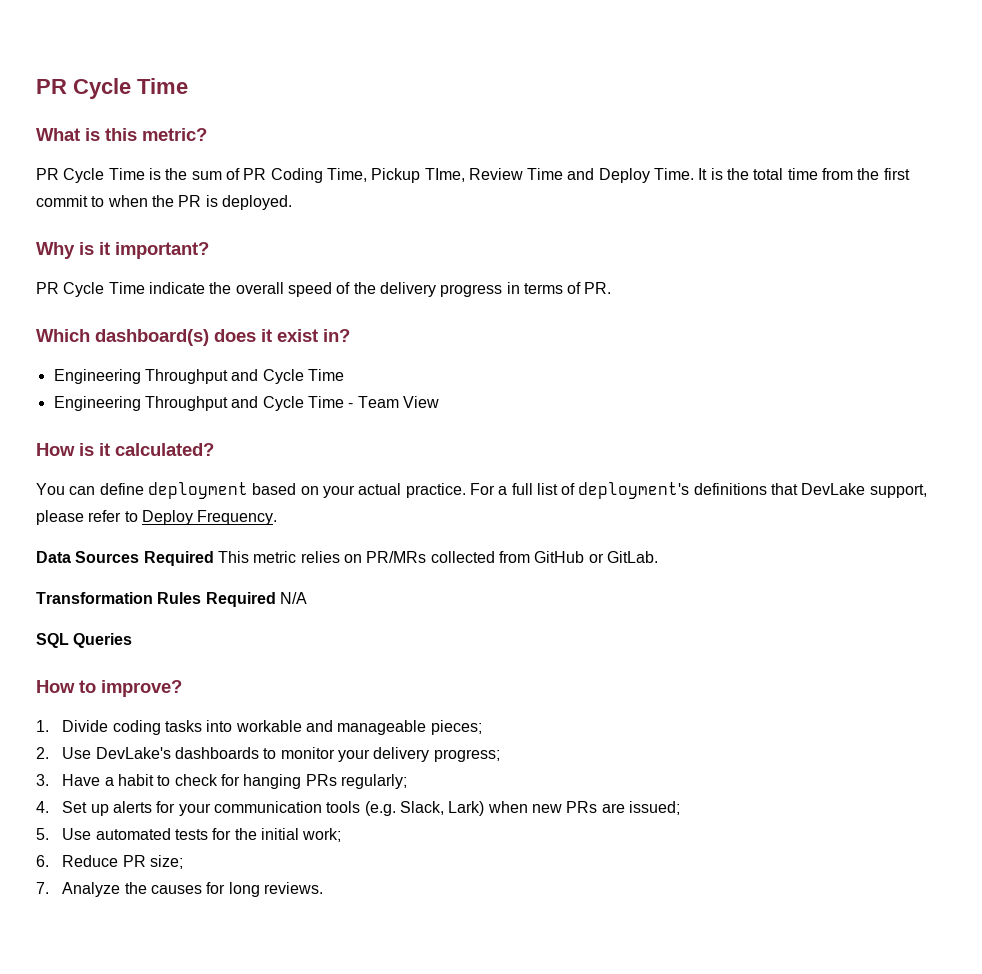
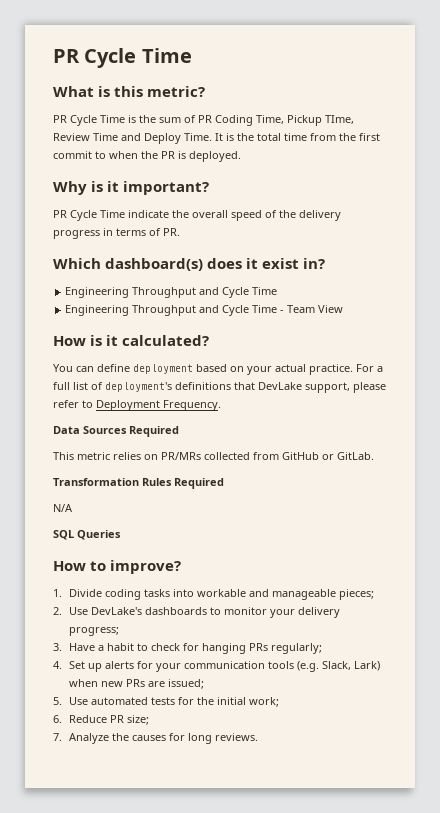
[141,510,193,525] Deploy -> [96,400,160,411] Deployment
(214, 558) none -> (179, 431) //
(276, 599) none -> (224, 483) //

